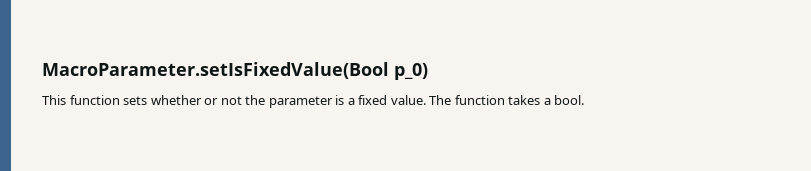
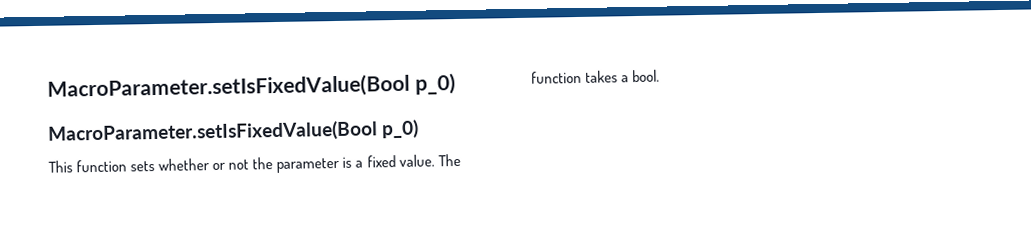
[42,62,428,80] MacroParameter.setIsFixedValue(Bool p_0) -> [47,73,456,101] [48,119,420,144] MacroParameter.setIsFixedValue(Bool p_0) // MacroParameter.setIsFixedValue(Bool p_0)

